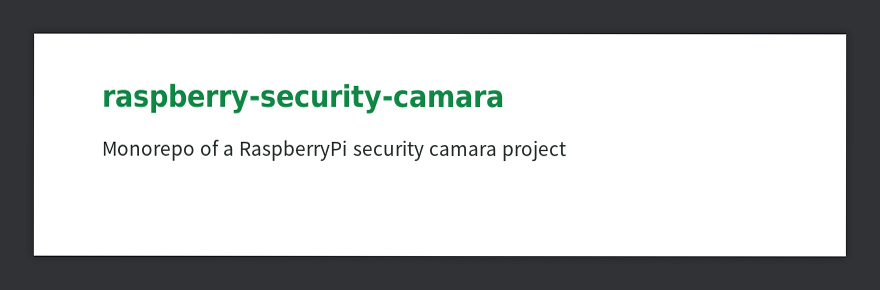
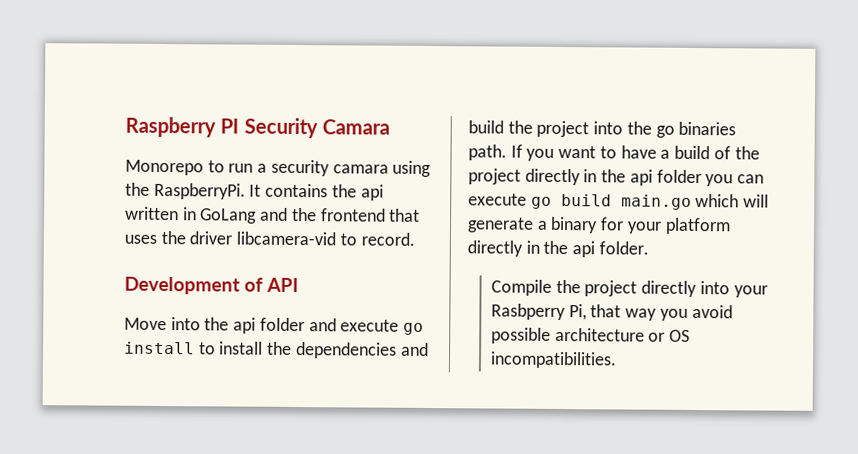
[102,83,505,115] [101,139,567,162] raspberry-security-camara // Monorepo of a RaspberryPi security camara project -> [125,116,391,139] [125,159,432,178] [125,182,384,201] [125,206,421,224] [124,230,415,246] [124,276,299,295] [124,317,425,335] [124,341,429,359] [468,120,737,138] [468,144,760,161] [468,168,765,187] [468,193,770,210] [467,216,731,235] [467,240,649,258] [490,279,768,298] [490,303,733,321] [490,327,691,344] [489,351,617,369] Raspberry PI Security Camara // Monorepo to run a security camara using the RaspberryPi. It contains the api written in GoLang and the frontend that uses the driver libcamera-vid to record. // Development of API // Move into the api folder and execute go install to install the dependencies and build the project into the go binaries path. If you want to have a build of the project directly in the api folder you can execute go build main.go which will generate a binary for your platform directly in the api folder. // Compile the project directly into your Rasbperry Pi, that way you avoid possible architecture or OS incompatibilities.

